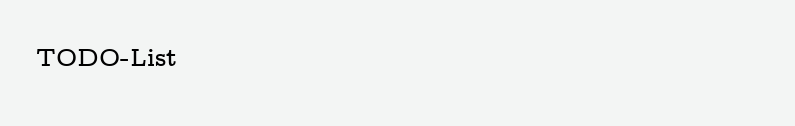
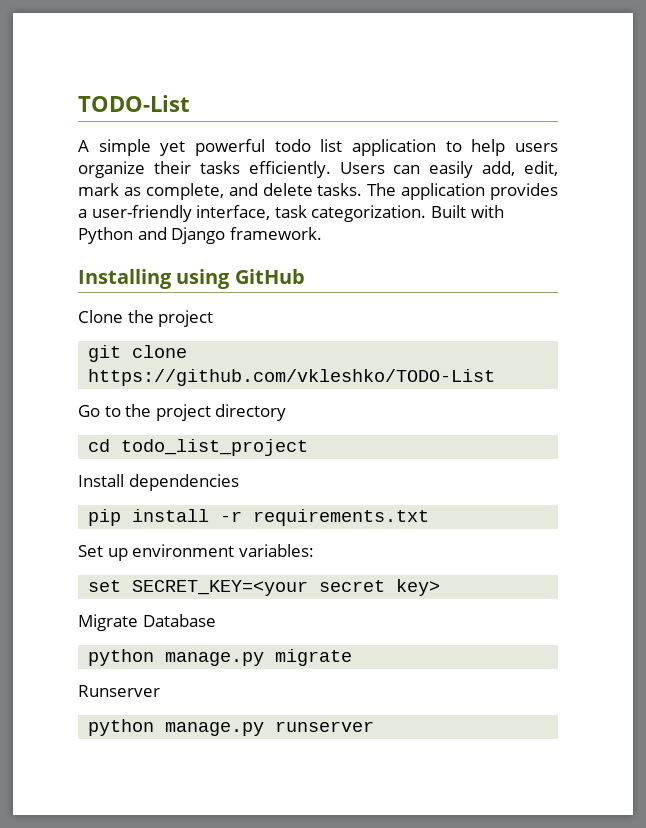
(177, 57) none -> [78,139,558,156] [78,161,558,178] [78,183,558,200] [78,205,504,222] [78,227,322,244] [78,269,305,289] [78,310,214,327] [88,345,188,362] [88,369,496,386] [78,404,287,421] [88,439,309,456] [78,474,239,491] [88,509,430,526] [78,544,314,561] [88,579,441,596] [78,614,216,631] [88,649,353,666] [78,685,160,697] [88,719,375,736] // A simple yet powerful todo list application to help users organize their tasks efficiently. Users can easily add, edit, mark as complete, and delete tasks. The application provides a user-friendly interface, task categorization. Built with Python and Django framework. // Installing using GitHub // Clone the project // git clone https://github.com/vkleshko/TODO-List // Go to the project directory // cd todo_list_project // Install dependencies // pip install -r requirements.txt // Set up environment variables: // set SECRET_KEY=<your secret key> // Migrate Database // python manage.py migrate // Runserver // python manage.py runserver

